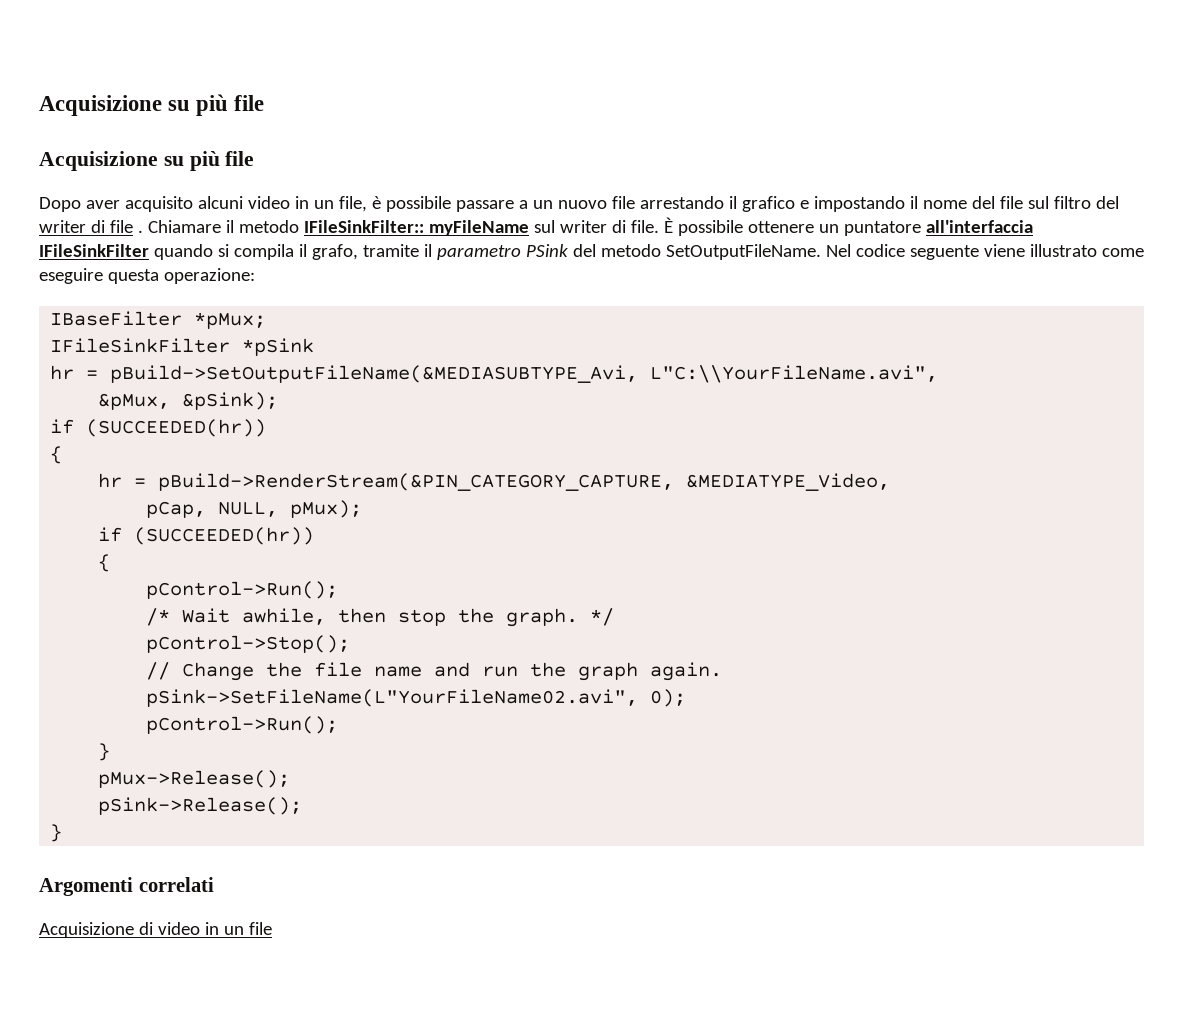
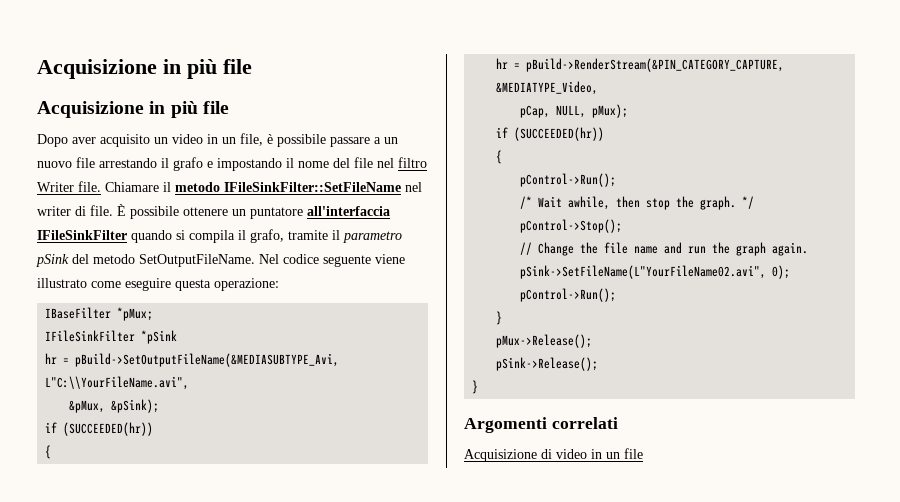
[39,95,191,116] Acquisizione su -> [37,59,181,79] Acquisizione in
[163,156,184,166] su -> [149,101,166,114] in
[197,196,243,209] alcuni -> [154,137,168,144] un
[741,196,795,212] grafico -> [173,157,203,171] grafo
[1027,196,1119,209] [39,220,555,236] sul filtro del writer di file . Chiamare il metodo IFileSinkFilter:: myFileName sul -> [377,157,427,168] [37,181,422,192] nel filtro Writer file. Chiamare il metodo IFileSinkFilter::SetFileName nel
[525,244,568,257] PSink -> [36,254,69,267] pSink

